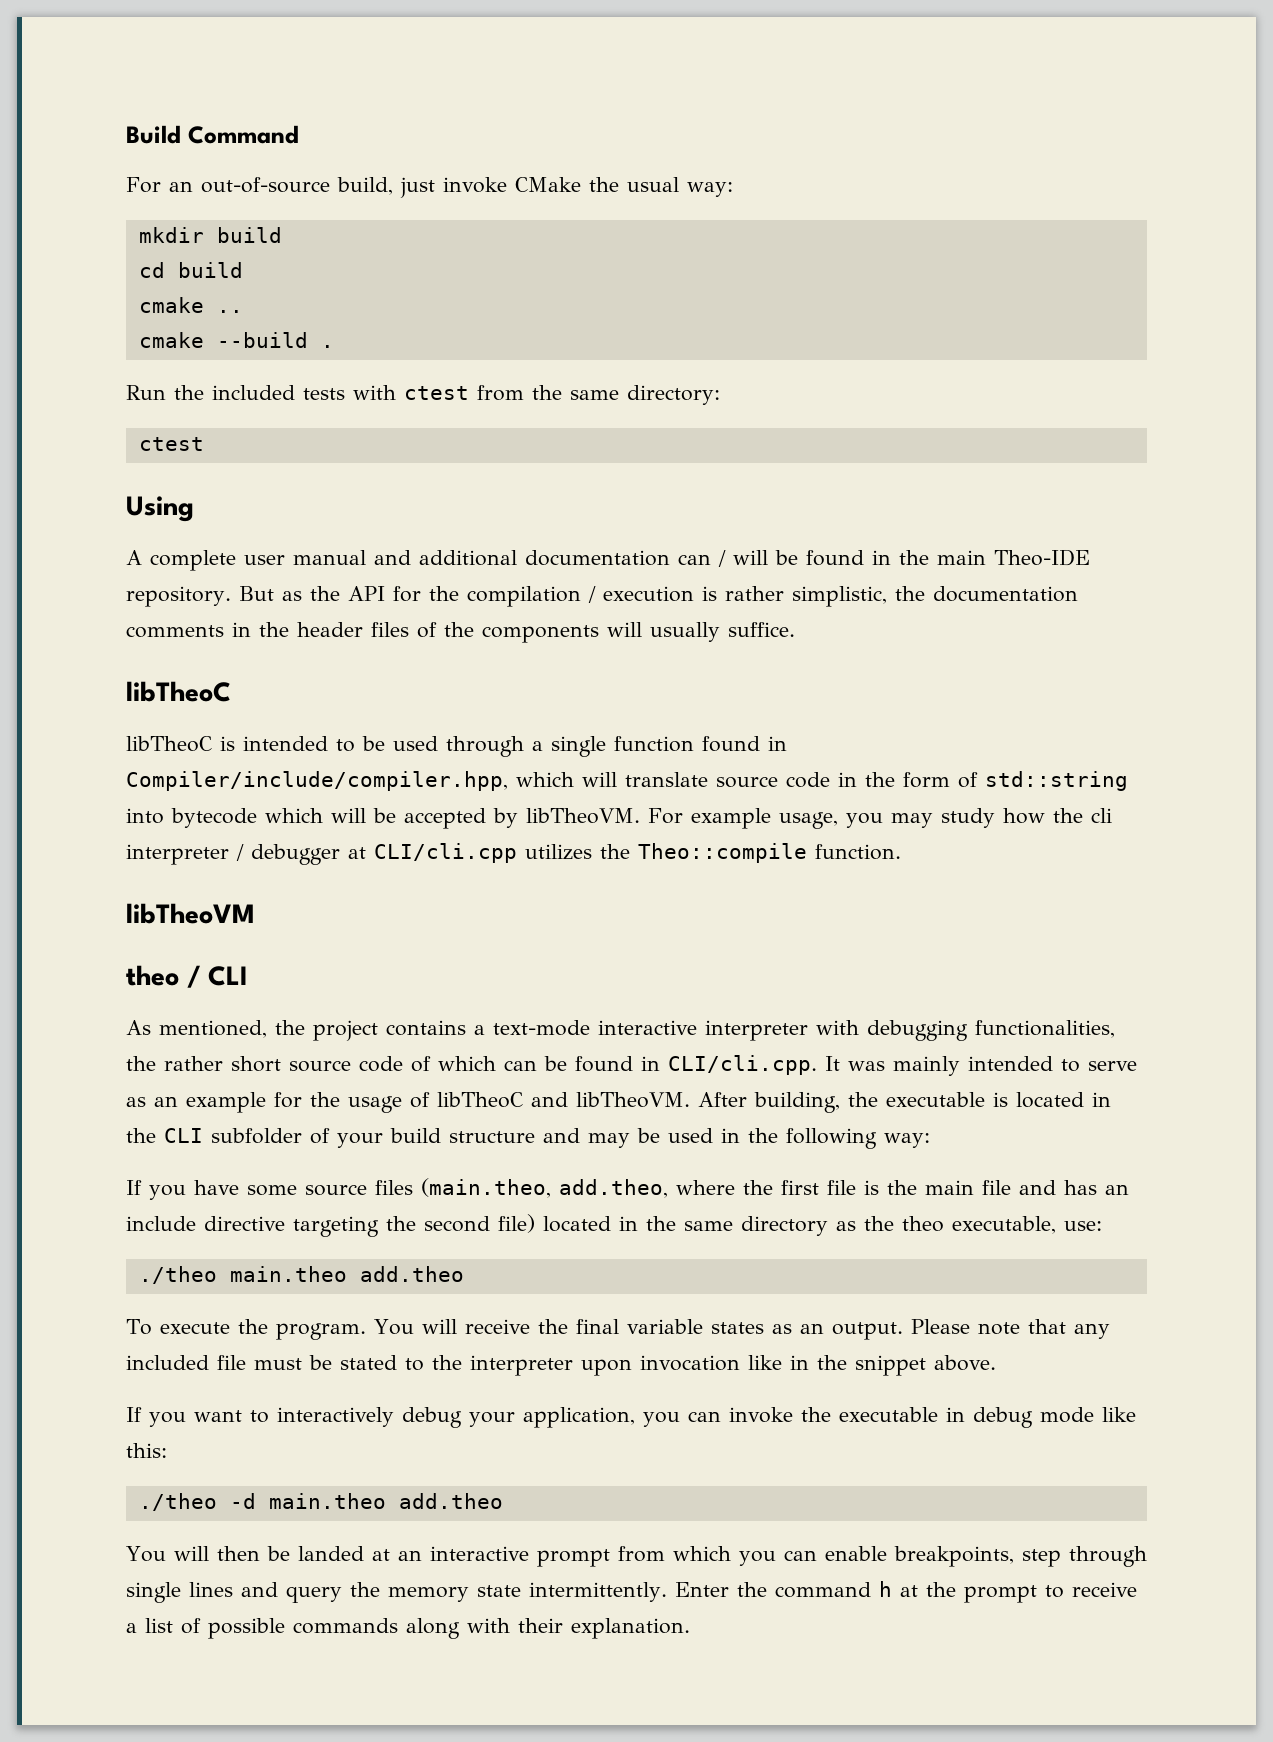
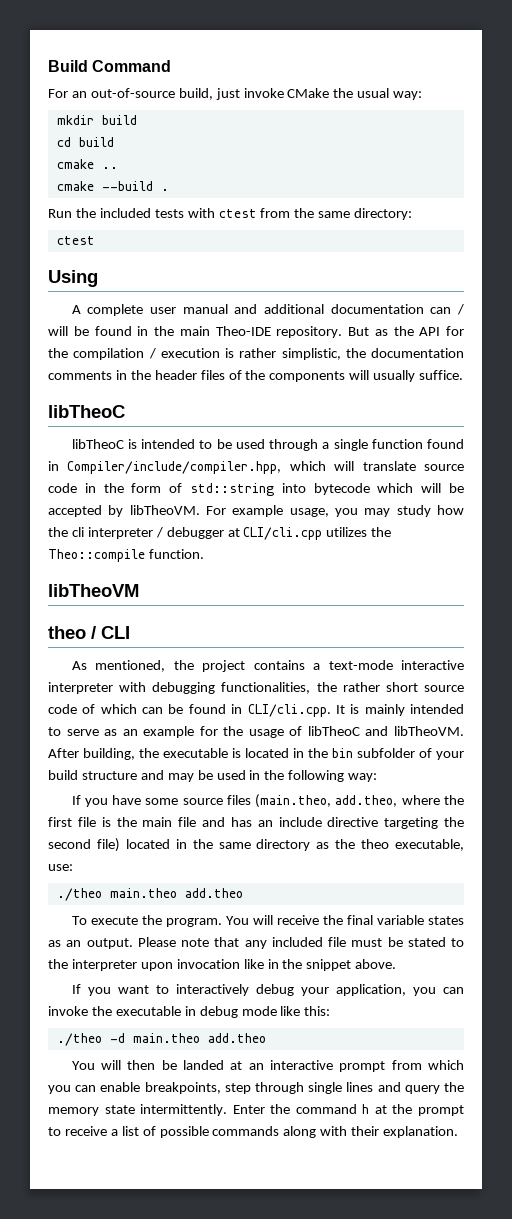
[848,1061,885,1071] was -> [350,704,360,714] is
[164,1128,203,1143] CLI -> [332,748,353,758] bin

